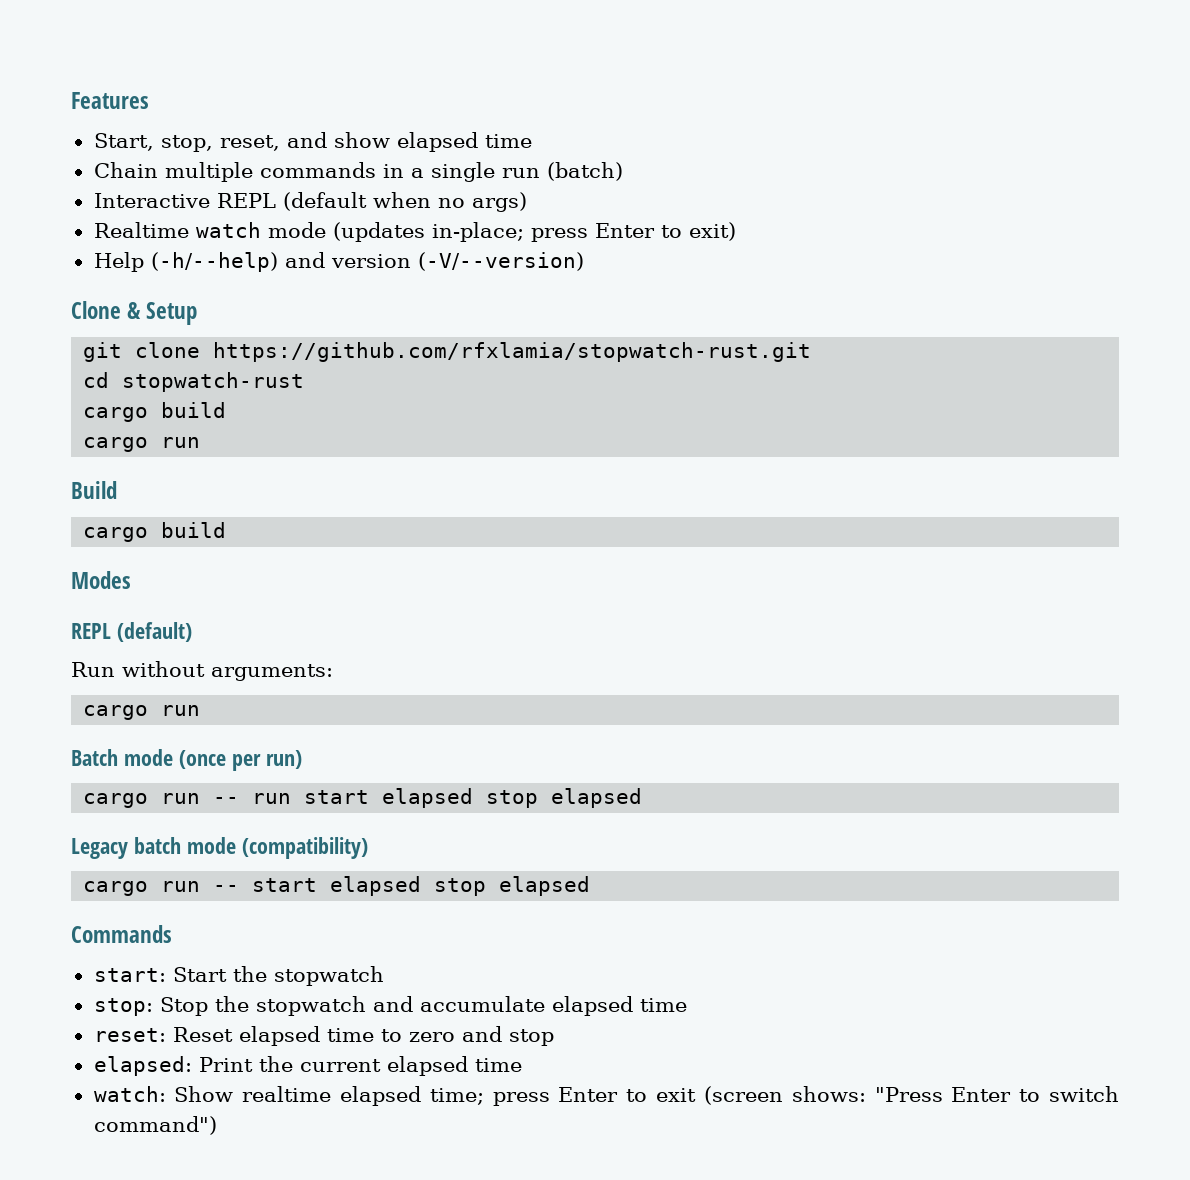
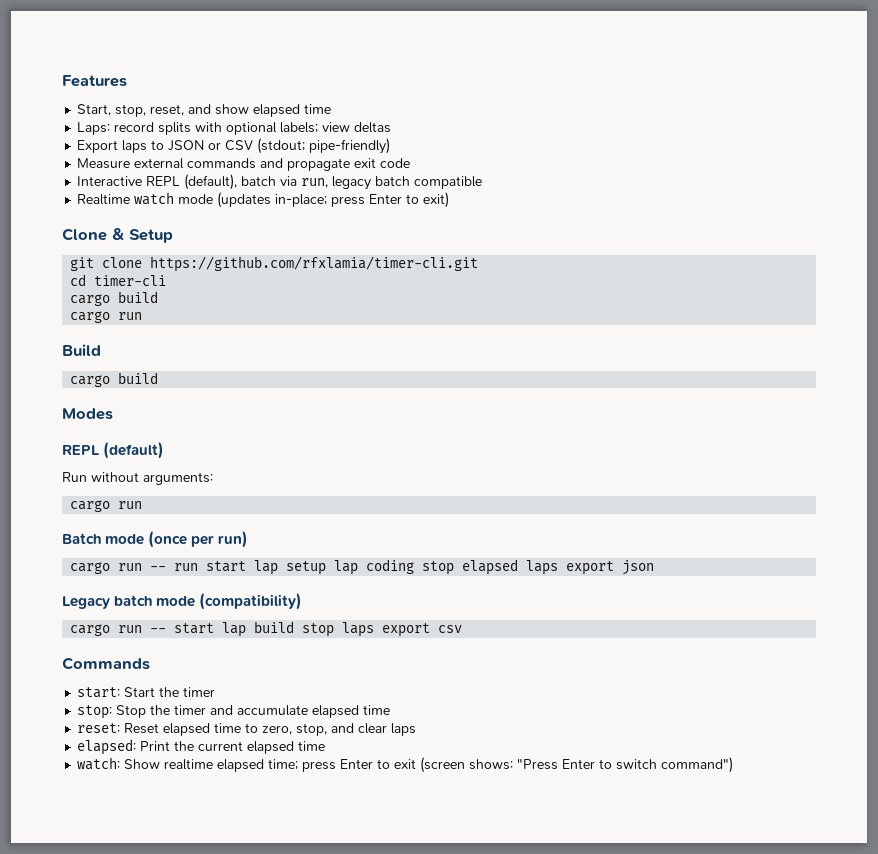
[93,162,623,182] [93,192,527,212] Chain multiple commands in a single run (batch) // Interactive REPL (default when no args) -> [77,122,392,135] [77,138,391,154] [77,158,411,171] [77,174,483,190] Laps: record splits with optional labels; view deltas // Export laps to JSON or CSV (stdout; pipe-friendly) // Measure external commands and propagate exit code // Interactive REPL (default), batch via run, legacy batch compatible
[93,252,584,272] // Help (-h/--help) and version (-V/--version) -> (450, 200) none
[213,342,812,362] https://github.com/rfxlamia/stopwatch-rust.git -> [150,256,479,272] https://github.com/rfxlamia/timer-cli.git
[122,372,305,392] stopwatch-rust -> [94,275,167,286] timer-cli
[382,788,643,808] elapsed stop elapsed -> [254,559,655,575] lap setup lap coding stop elapsed laps export json
[330,876,591,896] elapsed stop elapsed -> [222,621,463,637] lap build stop laps export csv
[273,966,384,986] stopwatch -> [183,687,216,697] timer
[255,996,366,1016] stopwatch -> [174,705,207,715] timer
[408,1026,554,1046] zero and stop -> [262,723,417,736] zero, stop, and clear laps

